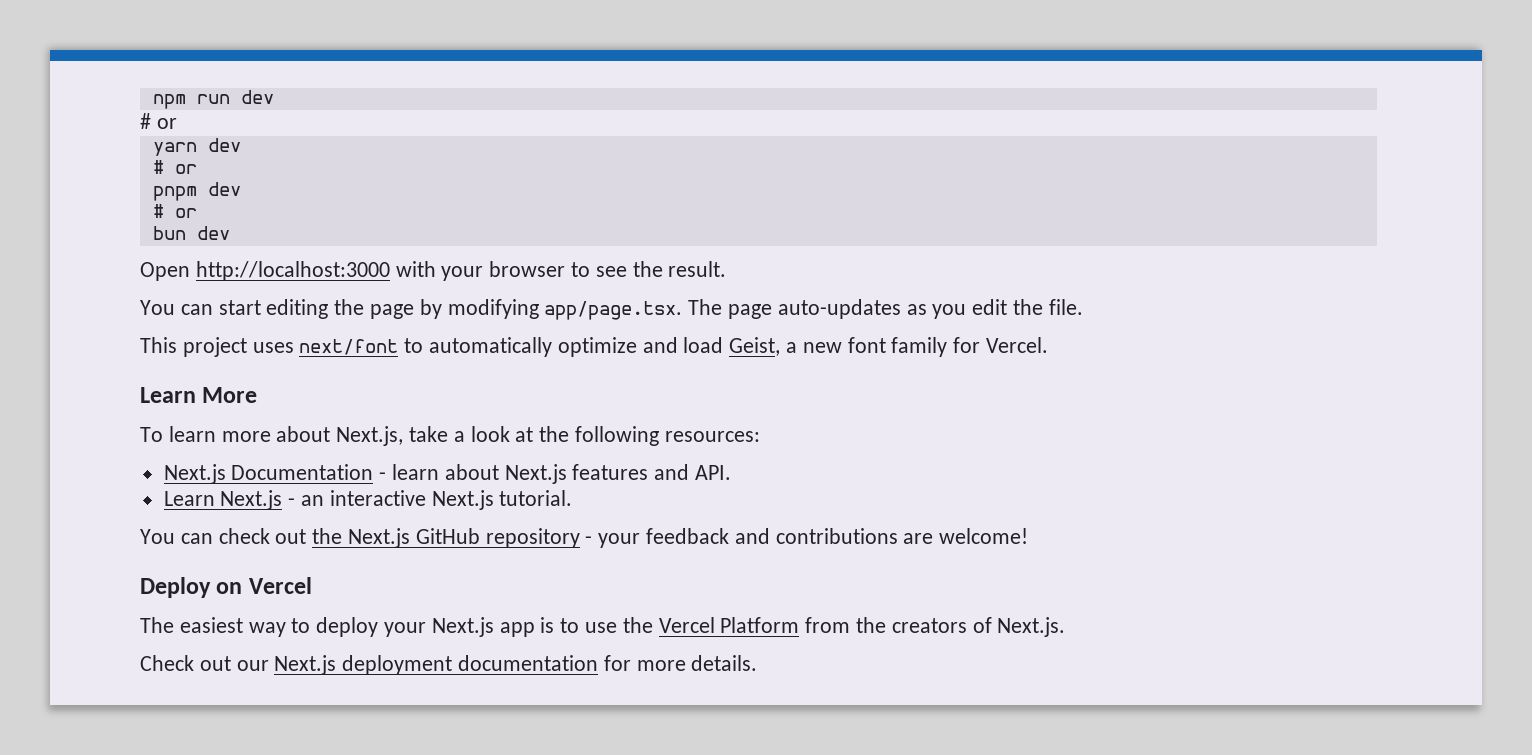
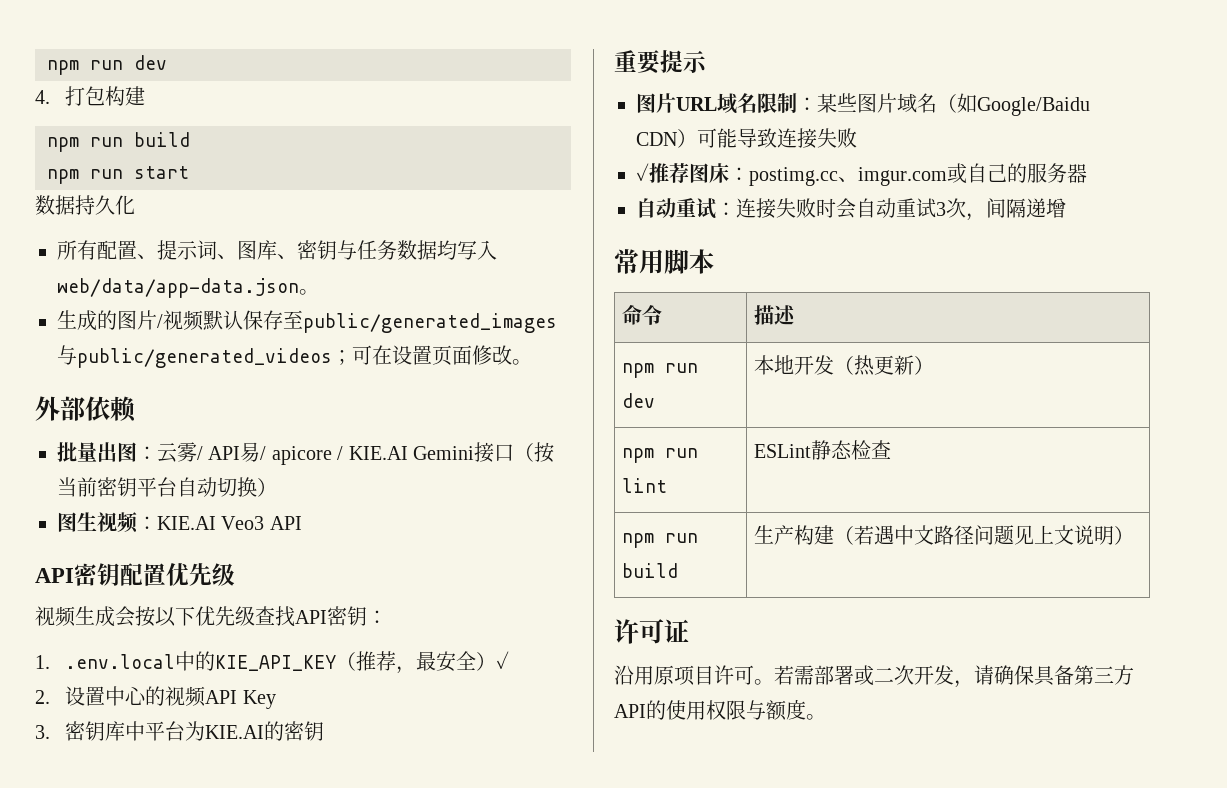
[140,113,177,129] [152,138,241,156] [152,160,197,174] [152,182,241,201] [152,204,197,218] [152,226,230,240] [140,261,727,281] [140,299,1083,320] [140,337,1049,357] [140,387,258,403] [140,426,760,446] [163,464,732,484] [163,490,573,510] [140,528,1029,548] [140,577,312,598] [140,617,1066,637] [140,655,758,675] # or // yarn dev // # or // pnpm dev // # or // bun dev // Open http://localhost:3000 with your browser to see the result. // You can start editing the page by modifying app/page.tsx. The page auto-updates as you edit the file. // This project uses next/font to automatically optimize and load Geist, a new font family for Vercel. // Learn More // To learn more about Next.js, take a look at the following resources: // Next.js Documentation - learn about Next.js features and API. // Learn Next.js - an interactive Next.js tutorial. // You can check out the Next.js GitHub repository - your feedback and contributions are welcome! // Deploy on Vercel // The easiest way to deploy your Next.js app is to use the Vercel Platform from the creators of Next.js. // Check out our Next.js deployment documentation for more details. -> [35,86,146,106] [47,132,190,152] [47,166,189,184] [35,195,135,215] [57,240,497,260] [57,278,319,298] [57,310,557,333] [57,345,532,368] [35,396,136,422] [57,442,554,465] [57,477,277,497] [57,512,302,533] [35,563,235,586] [35,606,387,627] [35,651,510,674] [35,686,276,709] [35,721,325,741] [614,50,707,74] [636,93,1090,116] [636,128,857,149] [636,163,1087,186] [636,198,1066,221] [614,249,714,274] [622,305,663,325] [754,305,797,325] [622,363,699,378] [622,393,656,408] [754,355,935,376] [622,448,699,463] [622,478,668,493] [754,440,892,460] [622,533,699,548] [622,563,679,578] [754,525,1135,545] [614,619,689,644] [614,665,1134,688] [614,699,826,721] 4.打包构建 // npm run build // npm run start // 数据持久化 // 所有配置、提示词、图库、密钥与任务数据均写入web/data/app-data.json。 // 生成的图片/视频默认保存至public/generated_images与public/generated_videos；可在设置页面修改。 // 外部依赖 // 批量出图：云雾/ API易/ apicore / KIE.AI Gemini接口（按当前密钥平台自动切换） // 图生视频：KIE.AI Veo3 API // API密钥配置优先级 // 视频生成会按以下优先级查找API密钥： // 1. .env.local中的KIE_API_KEY（推荐，最安全）✓ // 2.设置中心的视频API Key // 3.密钥库中平台为KIE.AI的密钥 // 重要提示 // 图片URL域名限制：某些图片域名（如Google/Baidu CDN）可能导致连接失败 // ✓推荐图床：postimg.cc、imgur.com或自己的服务器 // 自动重试：连接失败时会自动重试3次，间隔递增 // 常用脚本 // 命令 | 描述 // npm run dev | 本地开发（热更新） // npm run lint | ESLint静态检查 // npm run build | 生产构建（若遇中文路径问题见上文说明） // 许可证 // 沿用原项目许可。若需部署或二次开发，请确保具备第三方API的使用权限与额度。

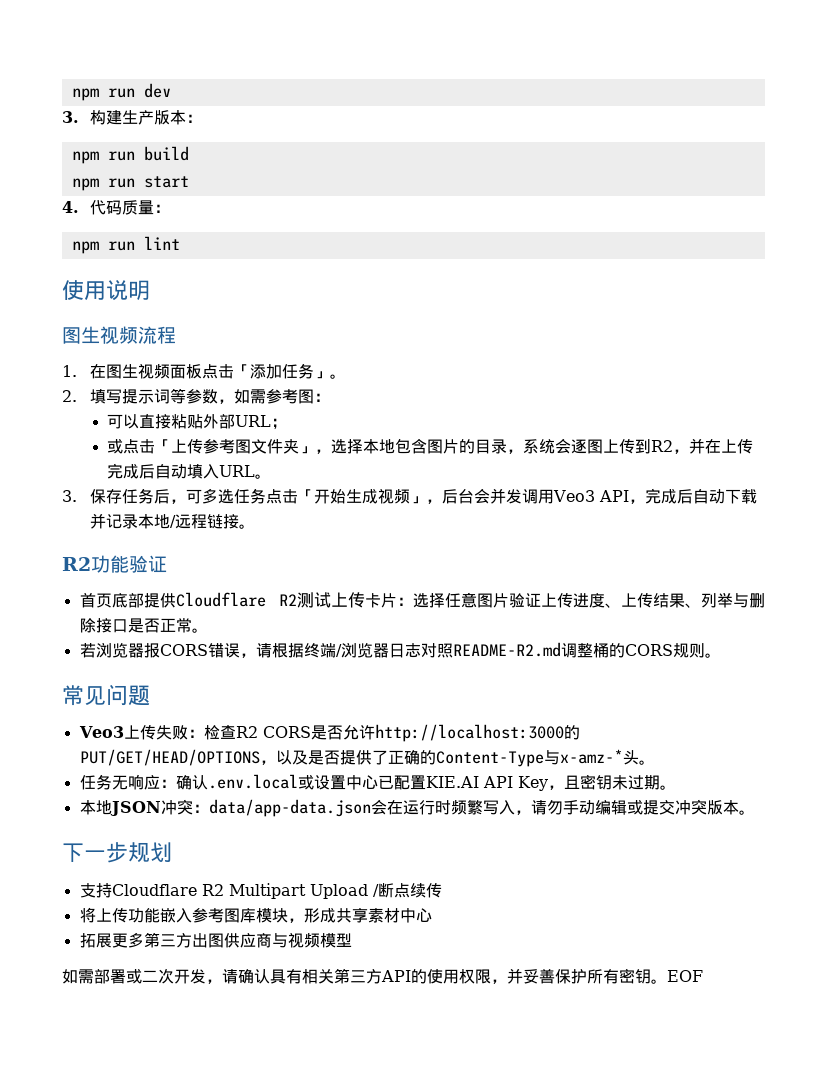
[35,86,146,106] 4.打包构建 -> [62,110,202,125] 3.构建生产版本：
[35,195,135,215] [57,240,497,260] [57,278,319,298] [57,310,557,333] [57,345,532,368] [35,396,136,422] [57,442,554,465] [57,477,277,497] [57,512,302,533] [35,563,235,586] [35,606,387,627] [35,651,510,674] [35,686,276,709] [35,721,325,741] [614,50,707,74] [636,93,1090,116] [636,128,857,149] [636,163,1087,186] [636,198,1066,221] [614,249,714,274] [622,305,663,325] [754,305,797,325] [622,363,699,378] [622,393,656,408] [754,355,935,376] [622,448,699,463] [622,478,668,493] [754,440,892,460] [622,533,699,548] [622,563,679,578] [754,525,1135,545] [614,619,689,644] [614,665,794,686] 数据持久化 // 所有配置、提示词、图库、密钥与任务数据均写入web/data/app-data.json。 // 生成的图片/视频默认保存至public/generated_images与public/generated_videos；可在设置页面修改。 // 外部依赖 // 批量出图：云雾/ API易/ apicore / KIE.AI Gemini接口（按当前密钥平台自动切换） // 图生视频：KIE.AI Veo3 API // API密钥配置优先级 // 视频生成会按以下优先级查找API密钥： // 1. .env.local中的KIE_API_KEY（推荐，最安全）✓ // 2.设置中心的视频API Key // 3.密钥库中平台为KIE.AI的密钥 // 重要提示 // 图片URL域名限制：某些图片域名（如Google/Baidu CDN）可能导致连接失败 // ✓推荐图床：postimg.cc、imgur.com或自己的服务器 // 自动重试：连接失败时会自动重试3次，间隔递增 // 常用脚本 // 命令 | 描述 // npm run dev | 本地开发（热更新） // npm run lint | ESLint静态检查 // npm run build | 生产构建（若遇中文路径问题见上文说明） // 许可证 // 沿用原项目许可。若 -> [62,200,170,215] [71,236,180,254] [62,280,150,301] [62,326,176,344] [62,363,346,379] [62,388,330,404] [107,414,288,430] [107,438,754,454] [107,463,272,479] [62,488,757,504] [89,513,255,529] [62,555,167,573] [79,592,765,608] [79,618,208,633] [79,642,721,658] [62,684,150,706] [78,724,580,742] [79,749,655,767] [79,774,676,791] [79,799,755,817] [62,842,172,863] [79,883,442,899] [79,907,432,923] [79,932,352,948] [62,969,78,984] 4.代码质量： // npm run lint // 使用说明 // 图生视频流程 // 1.在图生视频面板点击「添加任务」。 // 2.填写提示词等参数，如需参考图： // 可以直接粘贴外部URL； // 或点击「上传参考图文件夹」，选择本地包含图片的目录，系统会逐图上传到R2，并在上传完成后自动填入URL。 // 3.保存任务后，可多选任务点击「开始生成视频」，后台会并发调用Veo3 API，完成后自动下载并记录本地/远程链接。 // R2功能验证 // 首页底部提供Cloudflare R2测试上传卡片：选择任意图片验证上传进度、上传结果、列举与删除接口是否正常。 // 若浏览器报CORS错误，请根据终端/浏览器日志对照README-R2.md调整桶的CORS规则。 // 常见问题 // Veo3上传失败：检查R2 CORS是否允许http://localhost:3000的PUT/GET/HEAD/OPTIONS，以及是否提供了正确的Content-Type与x-amz-*头。 // 任务无响应：确认.env.local或设置中心已配置KIE.AI API Key，且密钥未过期。 // 本地JSON冲突：data/app-data.json会在运行时频繁写入，请勿手动编辑或提交冲突版本。 // 下一步规划 // 支持Cloudflare R2 Multipart Upload /断点续传 // 将上传功能嵌入参考图库模块，形成共享素材中心 // 拓展更多第三方出图供应商与视频模型 // 如
[1014,665,1074,686] 保具备 -> [254,969,334,984] 认具有相关
[746,699,826,721] 与额度。 -> [491,968,703,984] ，并妥善保护所有密钥。EOF

